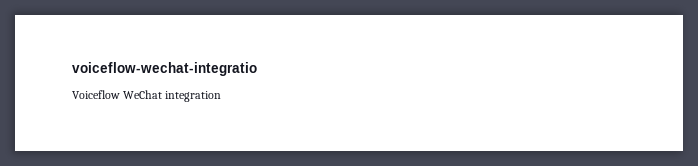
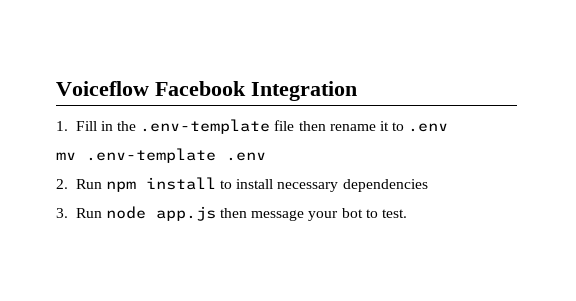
[72,62,257,76] [72,90,222,102] voiceflow-wechat-integratio // Voiceflow WeChat integration -> [56,81,357,101] [56,119,449,134] [56,148,266,163] [56,177,428,192] [56,206,408,221] Voiceflow Facebook Integration // 1. Fill in the .env-template file then rename it to .env // mv .env-template .env // 2. Run npm install to install necessary dependencies // 3. Run node app.js then message your bot to test.

